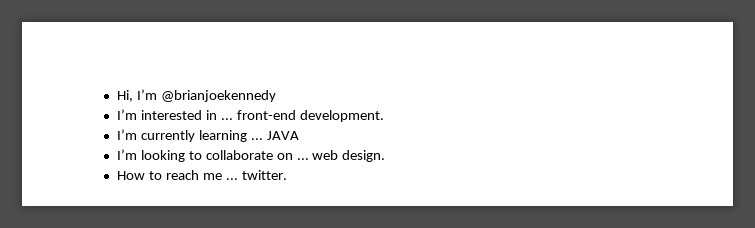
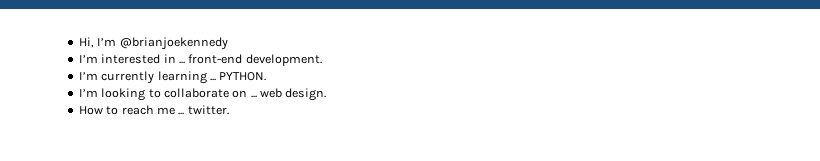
[266,131,299,140] JAVA -> [219,72,267,81] PYTHON.

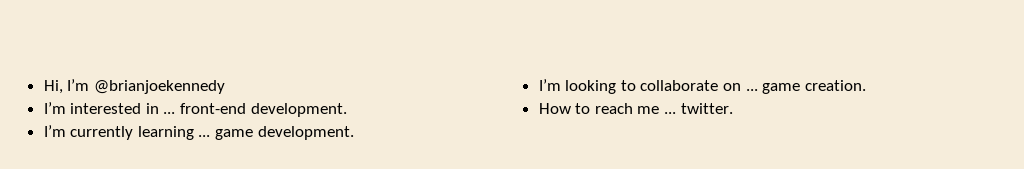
[219,72,267,81] PYTHON. -> [215,126,354,140] game development.
[260,88,327,101] web design. -> [762,80,866,94] game creation.

